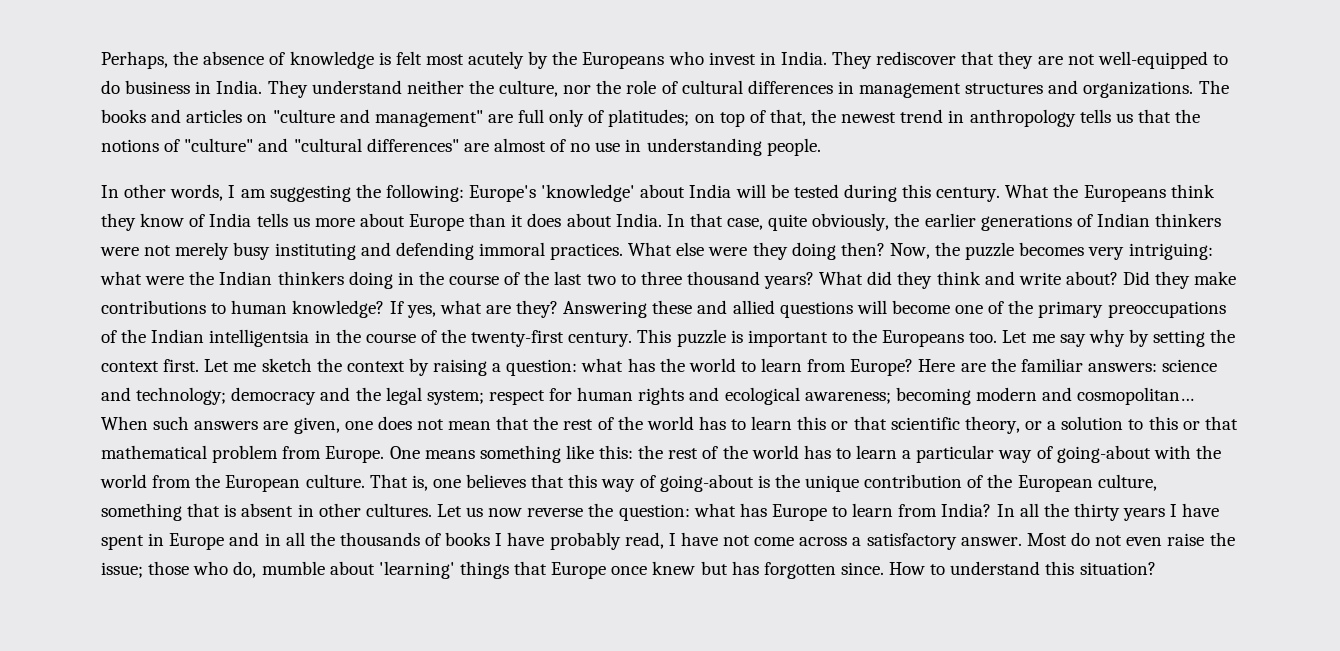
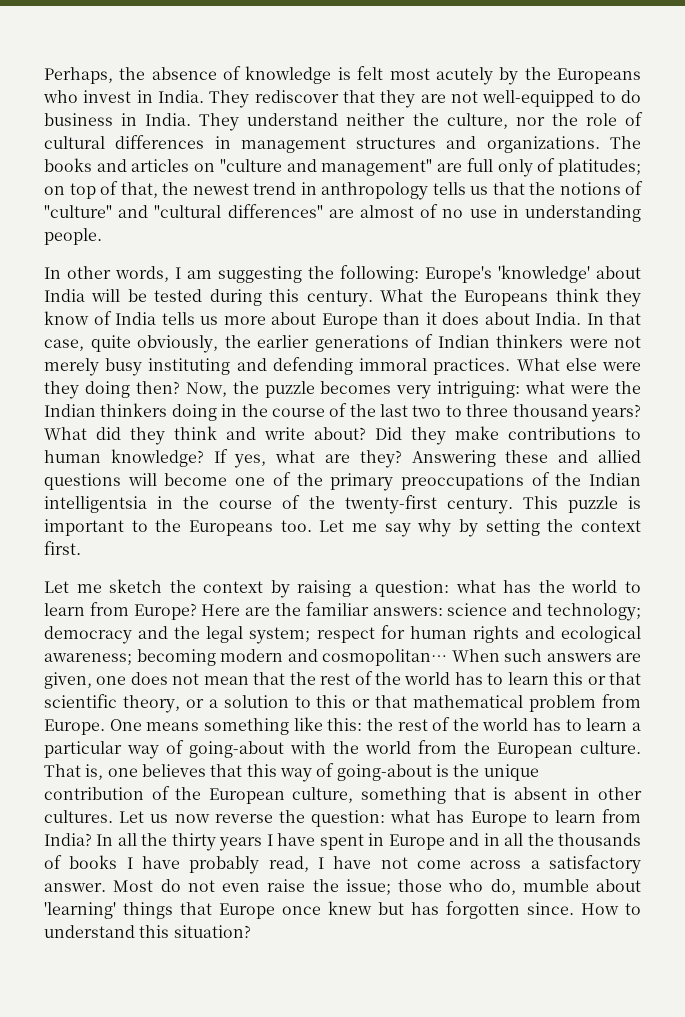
(200, 365) none -> (81, 548) //

